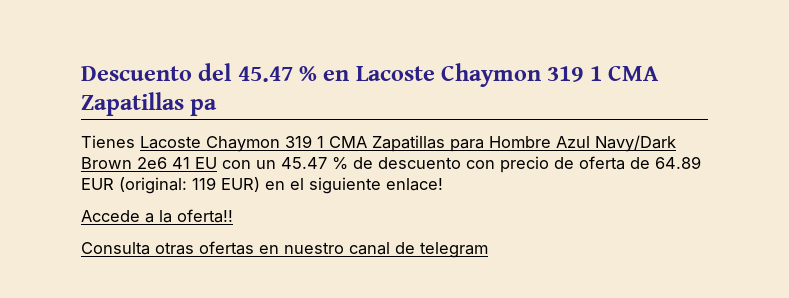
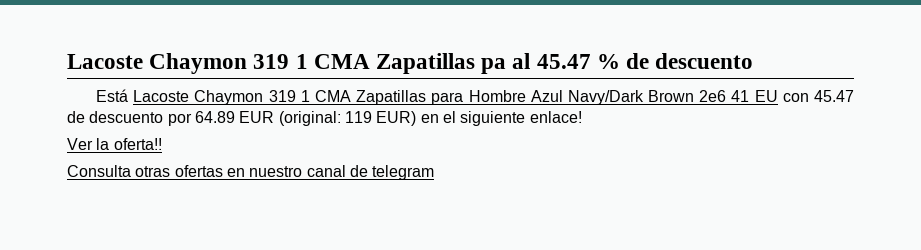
[81,63,350,82] Descuento del 45.47 % en -> (67, 61) none
[81,135,135,148] // Tienes -> [512,53,754,69] [96,89,129,102] al 45.47 % de descuento // Está
[256,156,650,173] un 45.47 % de descuento con precio de oferta de -> [814,90,855,102] [67,111,192,126] 45.47 de descuento por
[81,210,154,223] Accede a -> [67,138,93,150] Ver

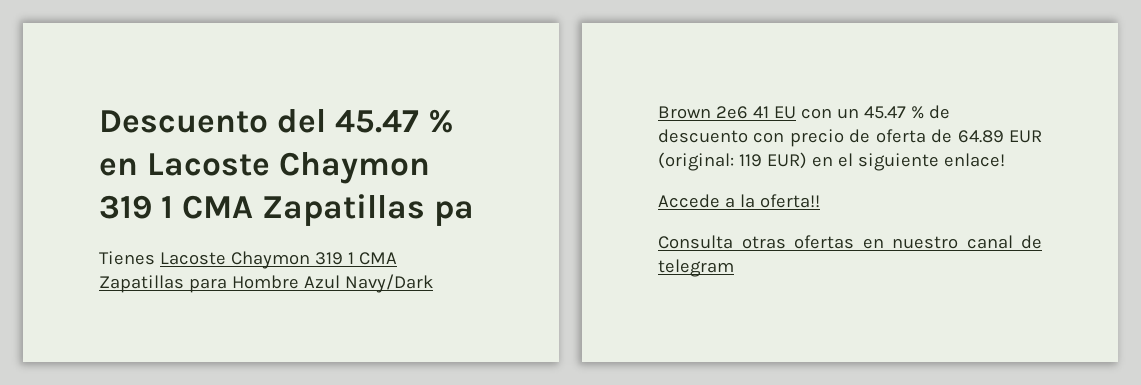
(67, 61) none -> [99,109,455,133] [99,158,138,176] Descuento del 45.47 % en
[512,53,754,69] [96,89,129,102] al 45.47 % de descuento // Está -> [99,251,155,265] // Tienes
[814,90,855,102] [67,111,192,126] 45.47 de descuento por -> [836,105,950,119] [658,129,953,147] un 45.47 % de descuento con precio de oferta de
[67,138,93,150] Ver -> [658,194,735,208] Accede a

